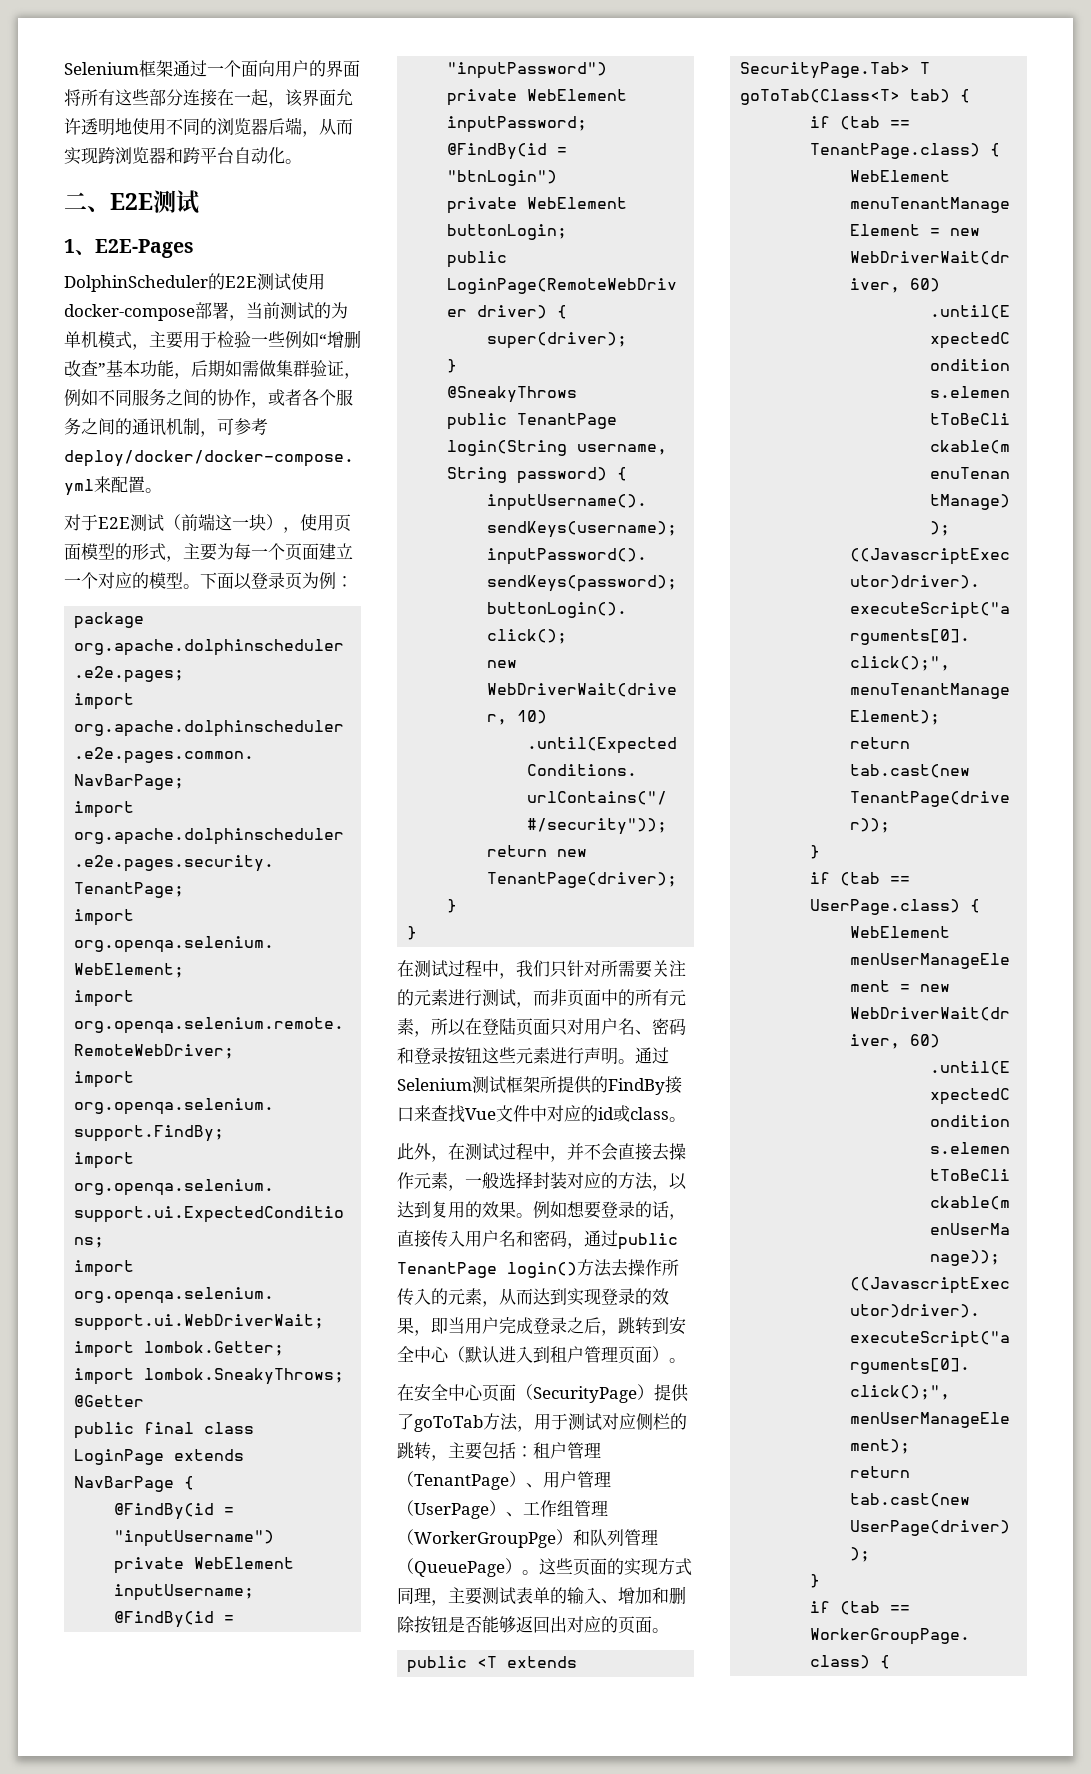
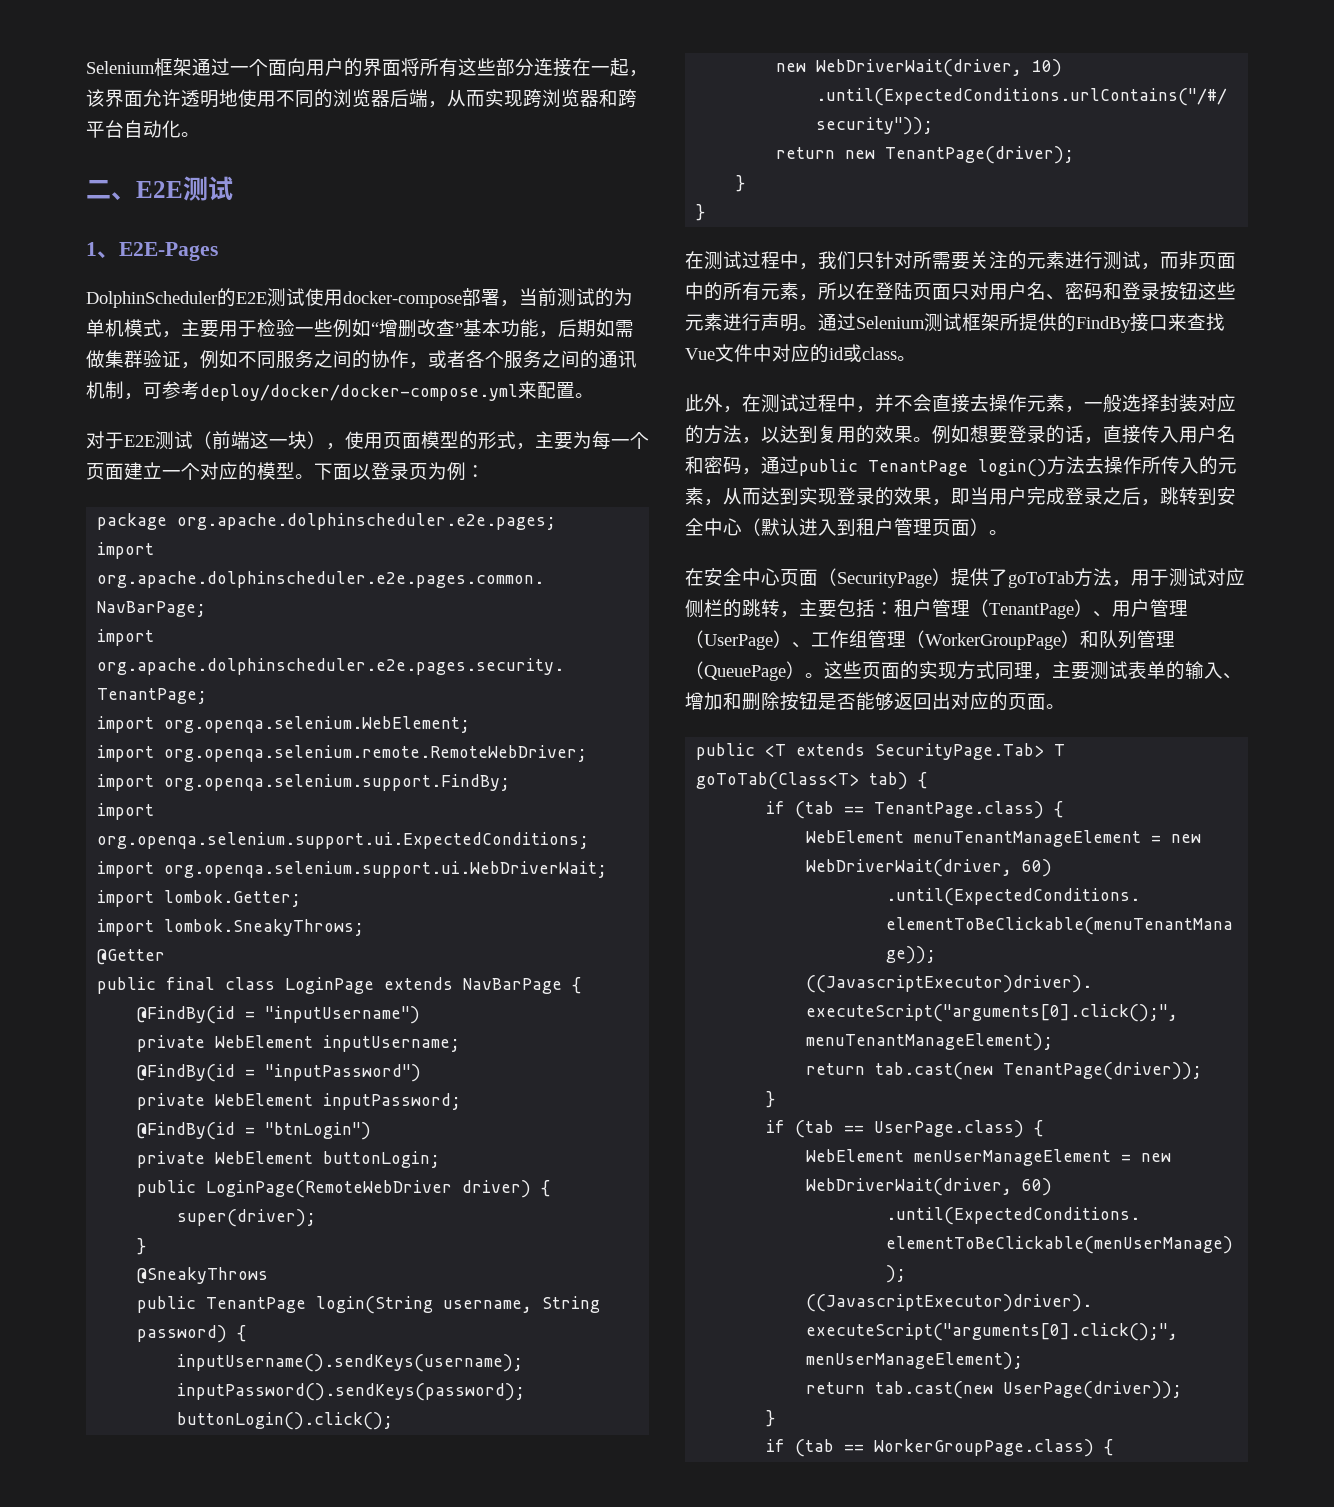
[414,1531,556,1548] WorkerGroupPge -> [925,633,1061,650] WorkerGroupPage

